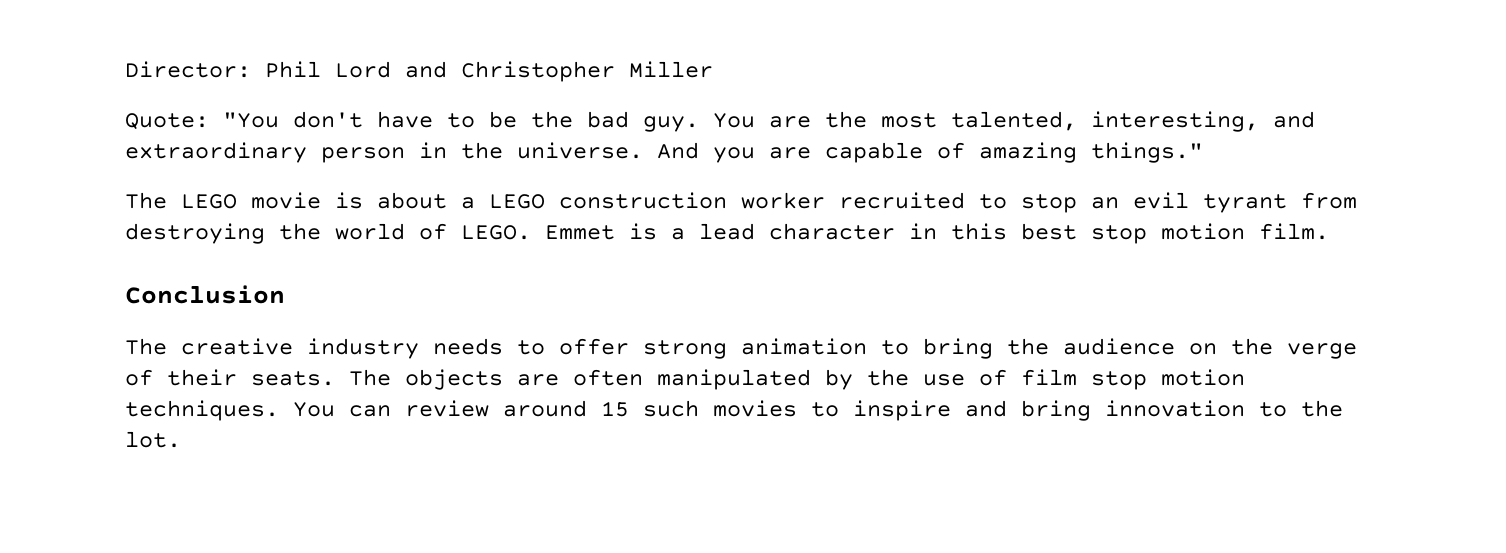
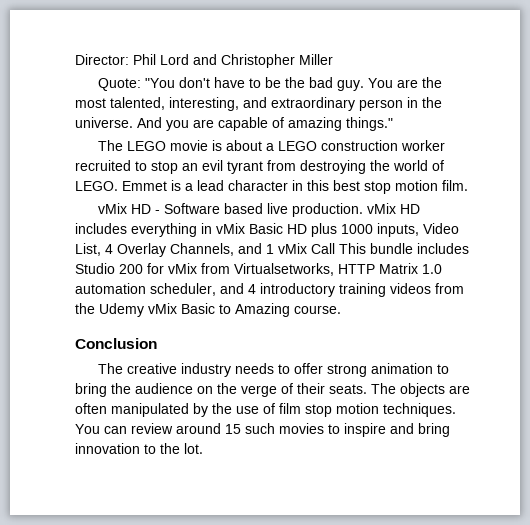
(1329, 231) none -> [97,203,420,217] [75,223,459,237] [75,243,469,257] [75,263,442,276] [75,283,464,297] [75,303,341,317] // vMix HD - Software based live production. vMix HD includes everything in vMix Basic HD plus 1000 inputs, Video List, 4 Overlay Channels, and 1 vMix Call This bundle includes Studio 200 for vMix from Virtualsetworks, HTTP Matrix 1.0 automation scheduler, and 4 introductory training videos from the Udemy vMix Basic to Amazing course.

